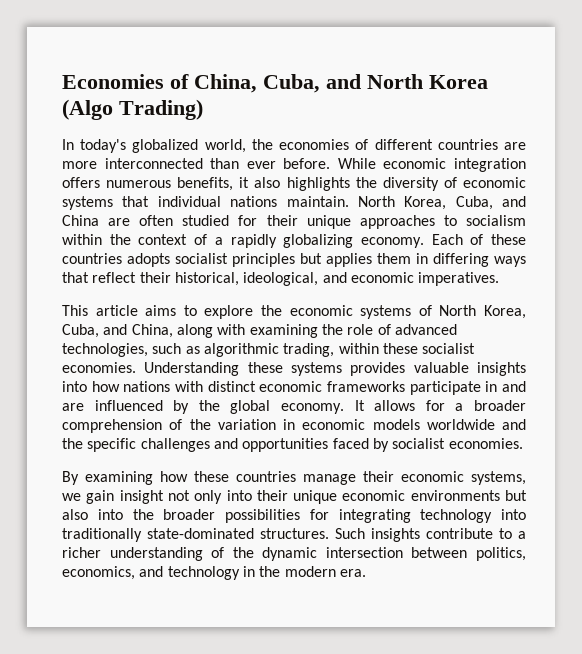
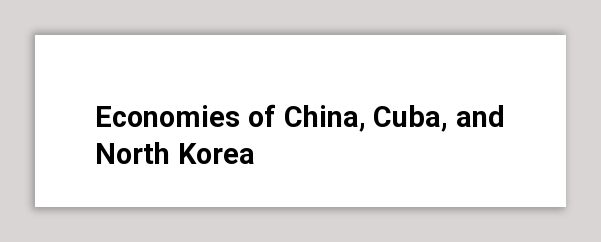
[62,99,203,120] [62,139,526,153] [62,158,526,172] [62,177,526,191] [62,196,526,210] [62,215,526,229] [62,234,526,248] [62,253,526,267] [62,272,500,286] [62,305,526,319] [62,324,457,338] [62,343,476,357] [62,362,526,376] [62,381,526,395] [62,400,527,414] [62,419,526,433] [62,438,523,452] [62,471,526,485] [62,490,527,504] [62,509,526,523] [62,528,526,542] [62,547,526,561] [62,566,366,580] (Algo Trading) // In today's globalized world, the economies of different countries are more interconnected than ever before. While economic integration offers numerous benefits, it also highlights the diversity of economic systems that individual nations maintain. North Korea, Cuba, and China are often studied for their unique approaches to socialism within the context of a rapidly globalizing economy. Each of these countries adopts socialist principles but applies them in differing ways that reflect their historical, ideological, and economic imperatives. // This article aims to explore the economic systems of North Korea, Cuba, and China, along with examining the role of advanced technologies, such as algorithmic trading, within these socialist economies. Understanding these systems provides valuable insights into how nations with distinct economic frameworks participate in and are influenced by the global economy. It allows for a broader comprehension of the variation in economic models worldwide and the specific challenges and opportunities faced by socialist economies. // By examining how these countries manage their economic systems, we gain insight not only into their unique economic environments but also into the broader possibilities for integrating technology into traditionally state-dominated structures. Such insights contribute to a richer understanding of the dynamic intersection between politics, economics, and technology in the modern era. -> (255, 153) none

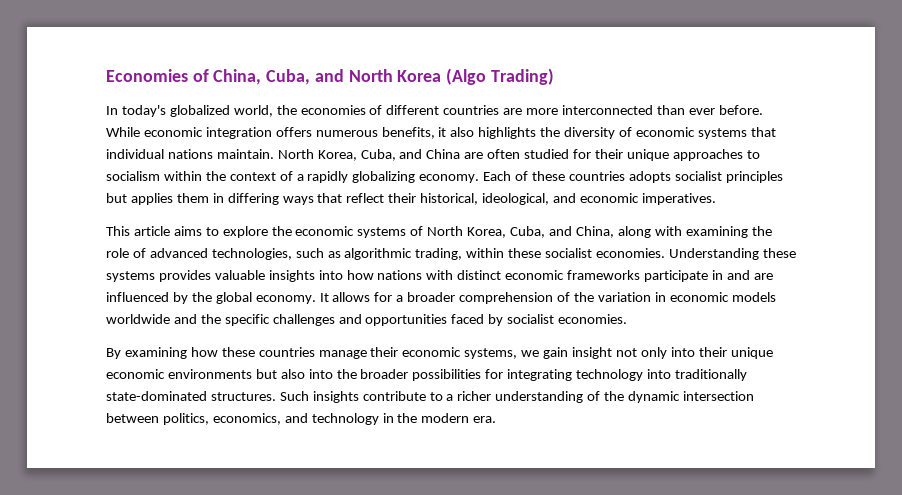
(255, 153) none -> [446,68,554,85] [106,105,763,117] [106,127,776,139] [106,149,760,161] [106,171,783,183] [106,193,716,205] [106,226,772,238] [106,248,796,260] [106,270,773,282] [106,292,776,304] [106,314,628,326] [106,347,773,359] [106,369,747,381] [106,391,754,403] [106,413,497,425] (Algo Trading) // In today's globalized world, the economies of different countries are more interconnected than ever before. While economic integration offers numerous benefits, it also highlights the diversity of economic systems that individual nations maintain. North Korea, Cuba, and China are often studied for their unique approaches to socialism within the context of a rapidly globalizing economy. Each of these countries adopts socialist principles but applies them in differing ways that reflect their historical, ideological, and economic imperatives. // This article aims to explore the economic systems of North Korea, Cuba, and China, along with examining the role of advanced technologies, such as algorithmic trading, within these socialist economies. Understanding these systems provides valuable insights into how nations with distinct economic frameworks participate in and are influenced by the global economy. It allows for a broader comprehension of the variation in economic models worldwide and the specific challenges and opportunities faced by socialist economies. // By examining how these countries manage their economic systems, we gain insight not only into their unique economic environments but also into the broader possibilities for integrating technology into traditionally state-dominated structures. Such insights contribute to a richer understanding of the dynamic intersection between politics, economics, and technology in the modern era.

